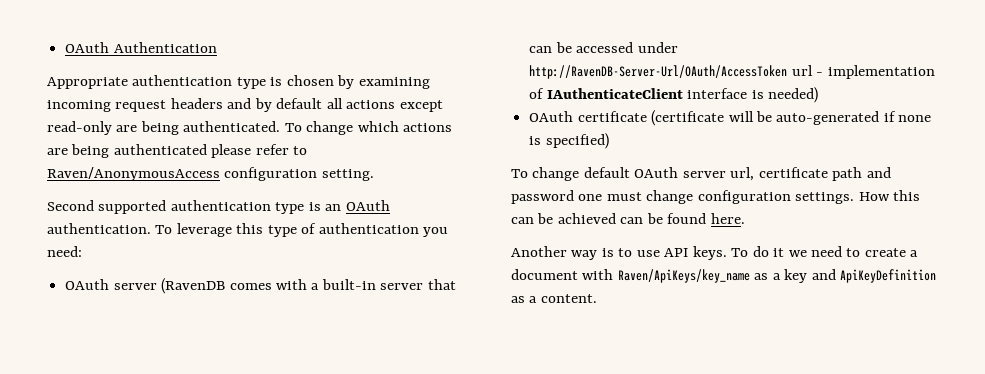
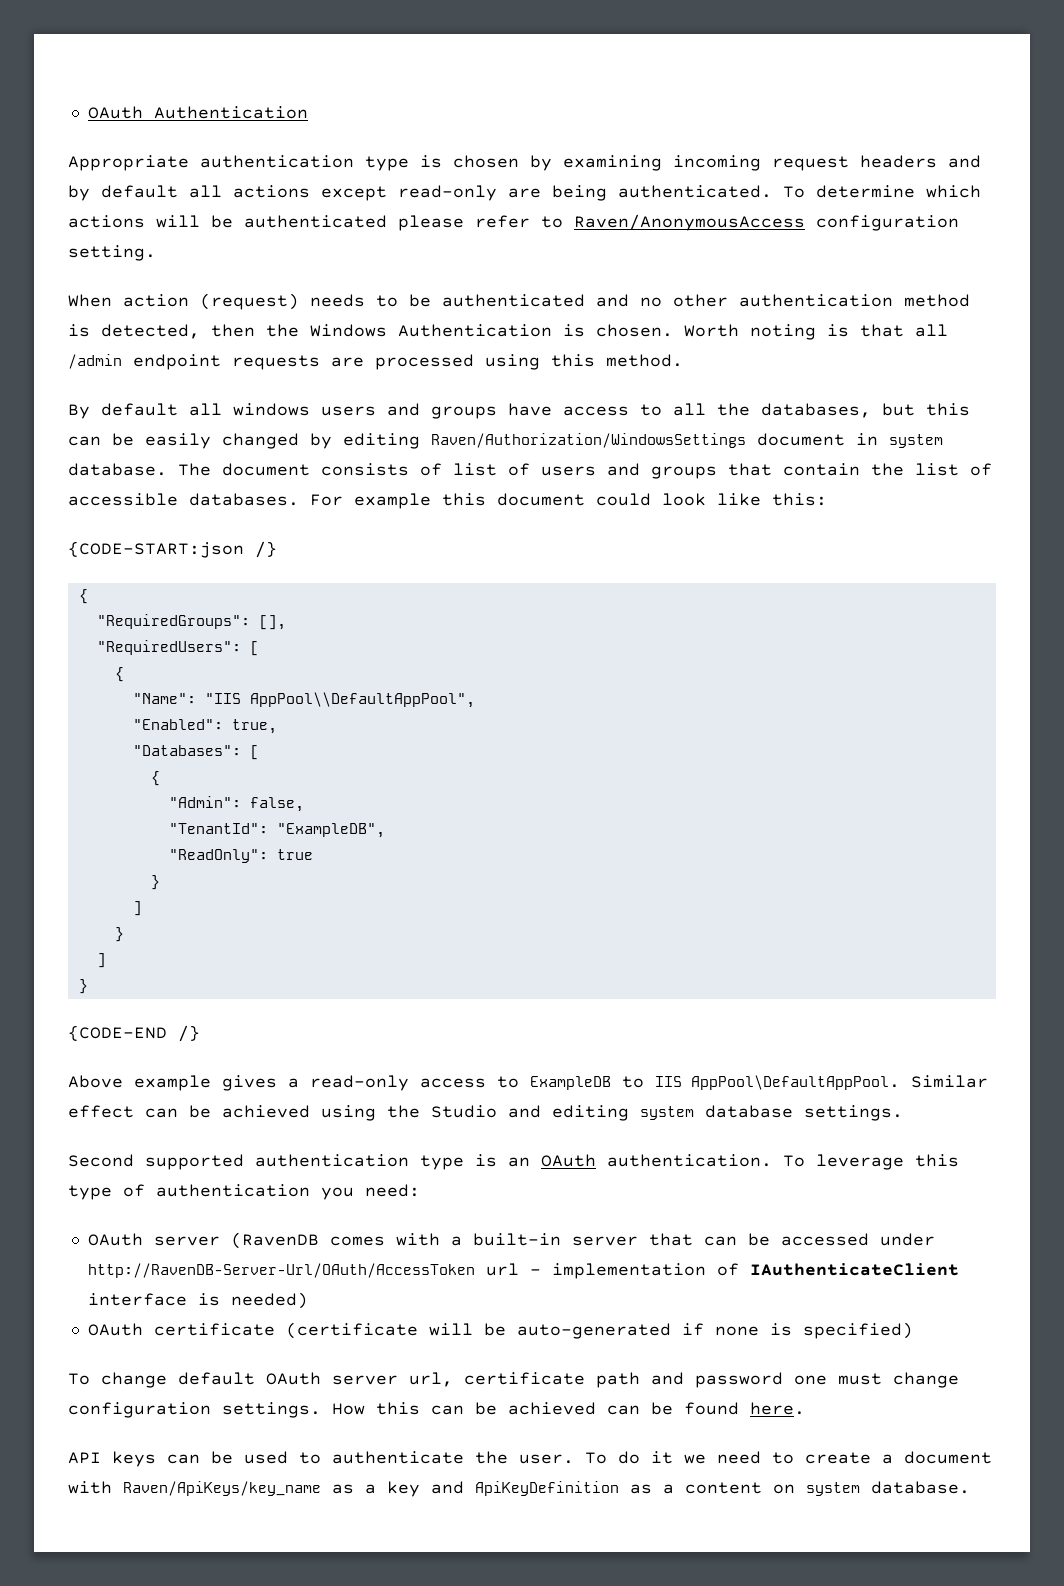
[306,121,354,135] change -> [816,185,915,198] determine
[47,144,110,158] are being -> [156,215,233,228] will be
(374, 175) none -> [68,293,970,310] [68,324,948,340] [68,354,683,370] [68,403,970,419] [68,433,943,449] [68,463,992,479] [68,493,827,509] [68,541,277,558] [78,589,88,604] [96,614,286,630] [96,640,259,656] [114,667,124,682] [132,692,475,708] [132,719,277,734] [132,745,259,760] [150,771,160,786] [168,796,304,812] [168,823,385,838] [168,849,313,863] [150,875,160,890] [132,901,142,916] [114,927,124,942] [96,953,106,968] [78,979,88,994] [68,1025,200,1042] [68,1075,988,1091] [68,1105,903,1121] // When action (request) needs to be authenticated and no other authentication method is detected, then the Windows Authentication is chosen. Worth noting is that all /admin endpoint requests are processed using this method. // By default all windows users and groups have access to all the databases, but this can be easily changed by editing Raven/Authorization/WindowsSettings document in system database. The document consists of list of users and groups that contain the list of accessible databases. For example this document could look like this: // {CODE-START:json /} // { // "RequiredGroups": [], // "RequiredUsers": [ // { // "Name": "IIS AppPool\\DefaultAppPool", // "Enabled": true, // "Databases": [ // { // "Admin": false, // "TenantId": "ExampleDB", // "ReadOnly": true // } // ] // } // ] // } // {CODE-END /} // Above example gives a read-only access to ExampleDB to IIS AppPool\DefaultAppPool. Similar effect can be achieved using the Studio and editing system database settings.
[511,246,727,260] Another way is to use API keys. -> [68,1451,574,1467] API keys can be used to authenticate the user.
[540,294,597,303] content. -> [685,1481,970,1496] content on system database.

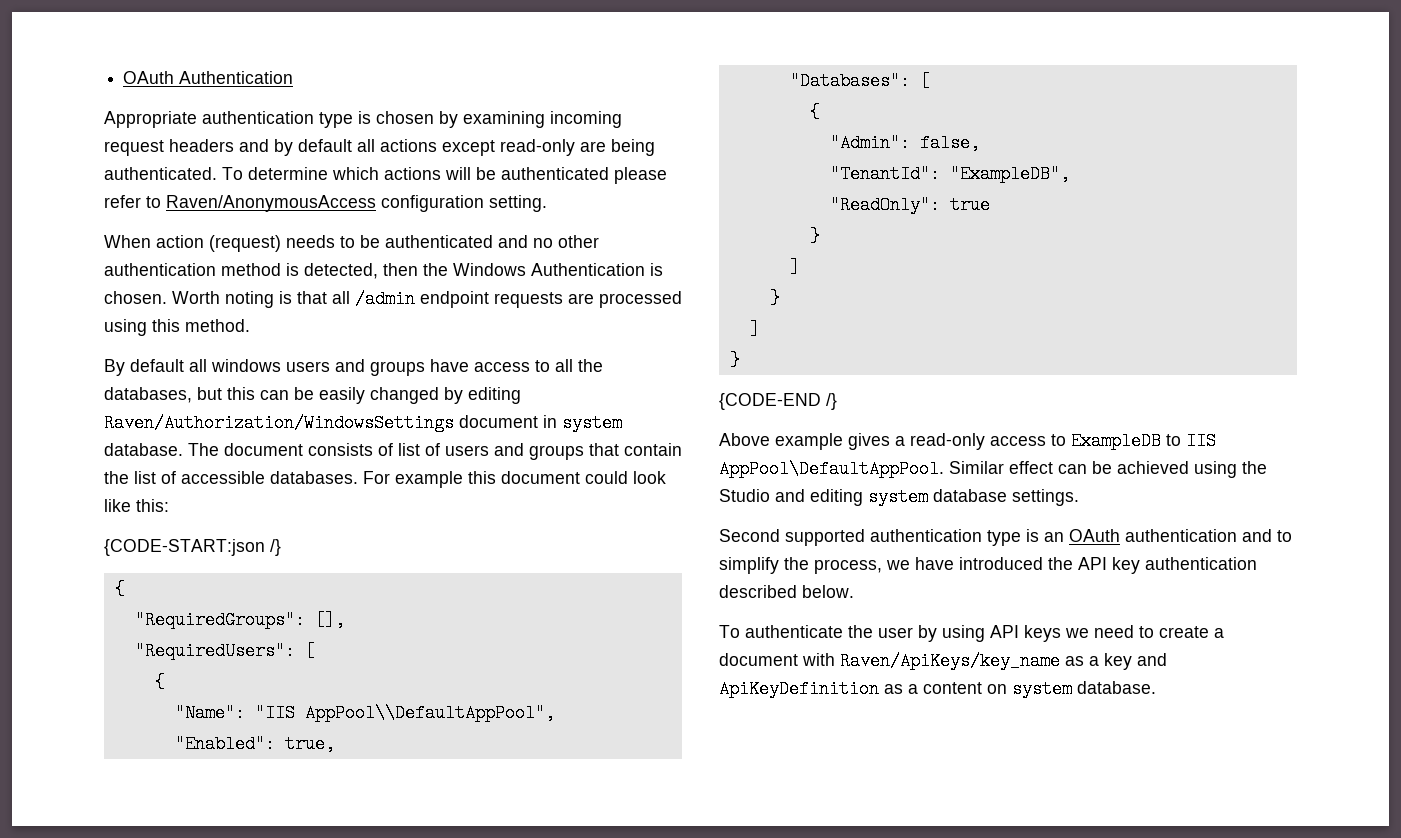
[607,1154,959,1170] [68,1184,420,1200] [87,1232,935,1249] [87,1263,959,1279] [87,1292,308,1309] [87,1322,913,1339] [68,1372,959,1388] [68,1402,805,1418] [68,1451,673,1467] authentication. To leverage this type of authentication you need: // OAuth server (RavenDB comes with a built-in server that can be accessed under http://RavenDB-Server-Url/OAuth/AccessToken url - implementation of IAuthenticateClient interface is needed) // OAuth certificate (certificate will be auto-generated if none is specified) // To change default OAuth server url, certificate path and password one must change configuration settings. How this can be achieved can be found here. // API keys can be used to authenticate the user. To do it -> [1125,529,1292,542] [719,557,1257,574] [719,585,854,598] [719,625,1061,642] authentication and to simplify the process, we have introduced the API key authentication described below. // To authenticate the user by using API keys

